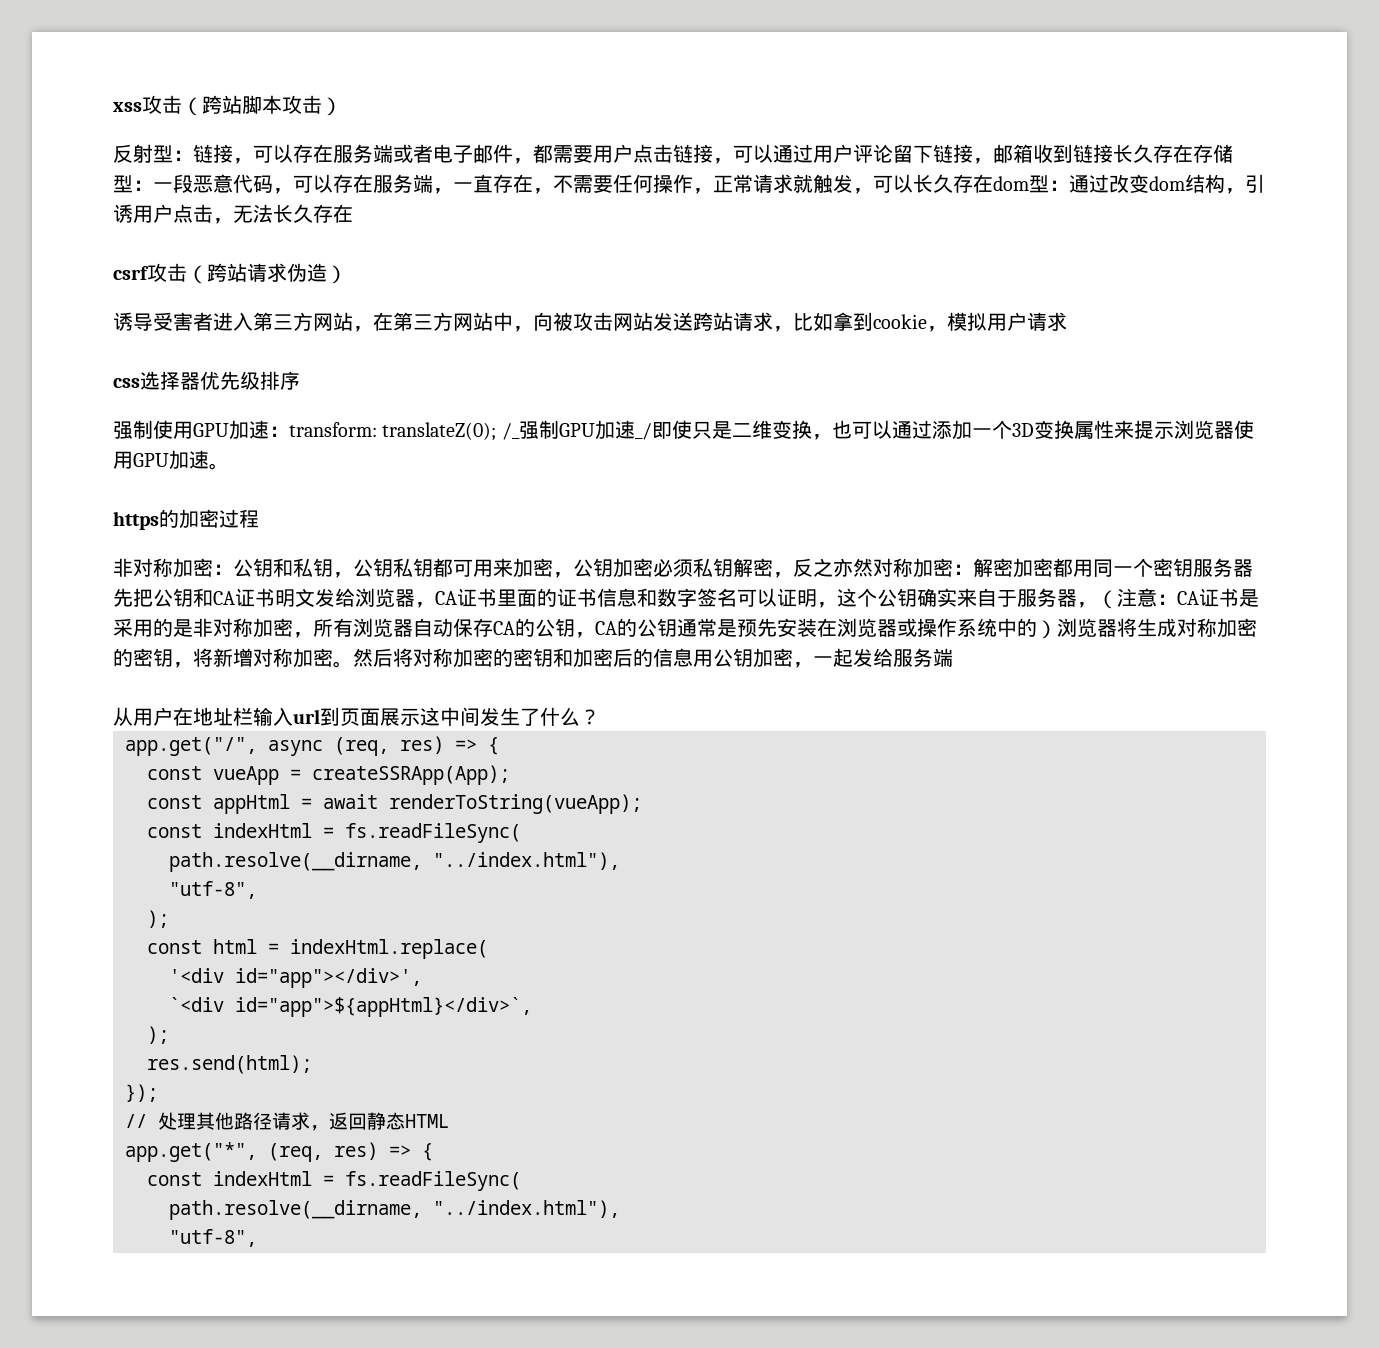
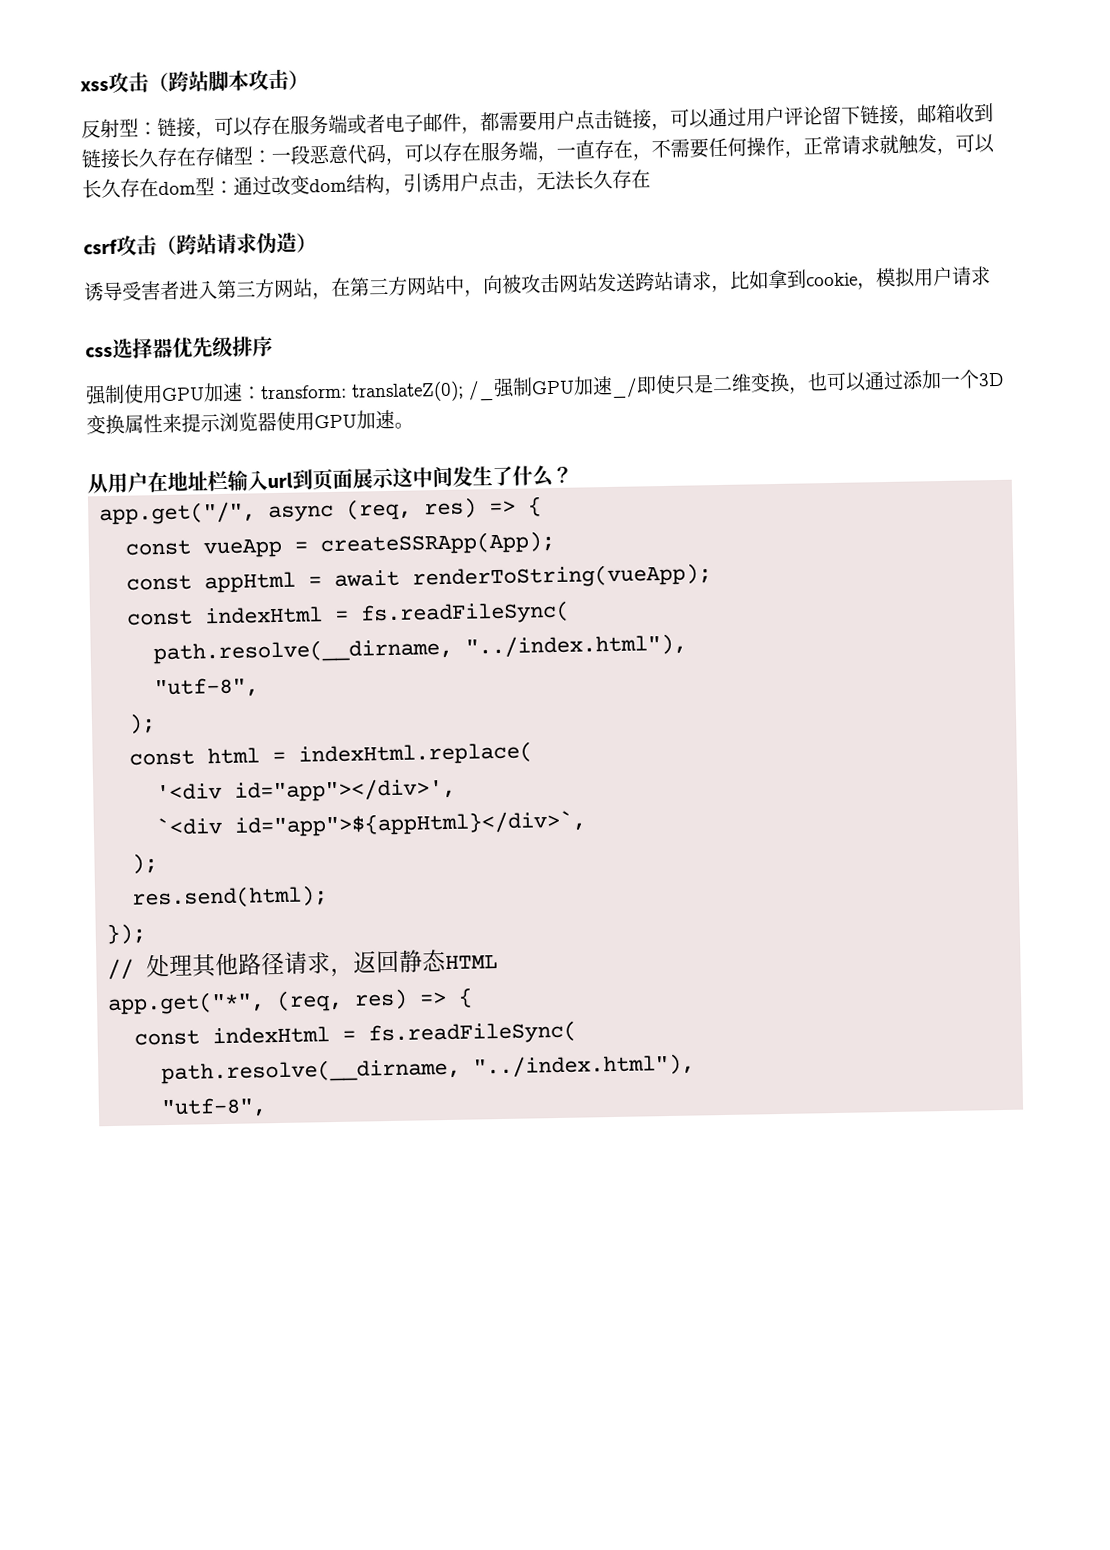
[113,509,259,530] [113,558,1253,578] [113,588,1259,609] [113,618,1257,639] [113,648,953,668] // https的加密过程 // 非对称加密：公钥和私钥，公钥私钥都可用来加密，公钥加密必须私钥解密，反之亦然对称加密：解密加密都用同一个密钥服务器先把公钥和CA证书明文发给浏览器，CA证书里面的证书信息和数字签名可以证明，这个公钥确实来自于服务器，（注意：CA证书是采用的是非对称加密，所有浏览器自动保存CA的公钥，CA的公钥通常是预先安装在浏览器或操作系统中的）浏览器将生成对称加密的密钥，将新增对称加密。然后将对称加密的密钥和加密后的信息用公钥加密，一起发给服务端 -> (414, 425) none

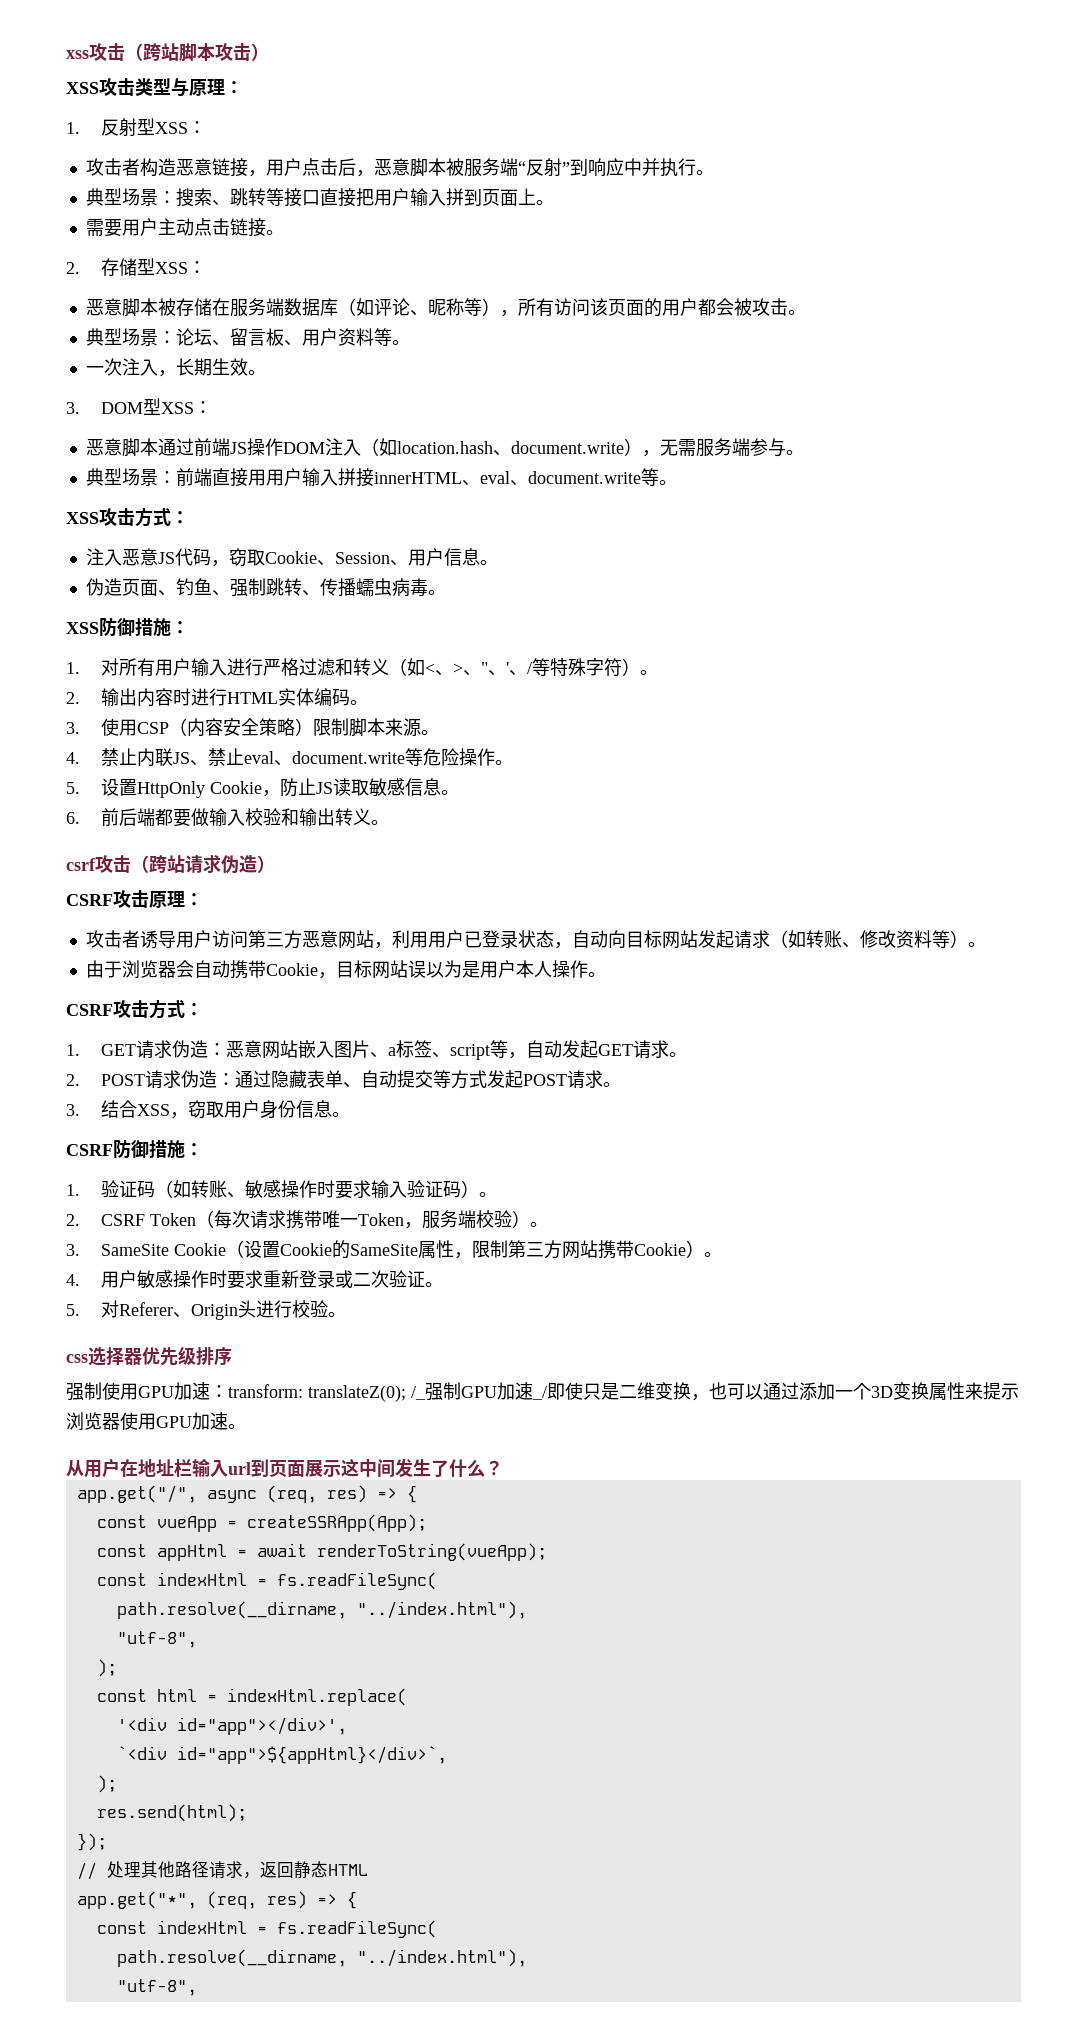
[81,103,994,139] [81,133,995,170] [82,169,651,199] 反射型：链接，可以存在服务端或者电子邮件，都需要用户点击链接，可以通过用户评论留下链接，邮箱收到链接长久存在存储型：一段恶意代码，可以存在服务端，一直存在，不需要任何操作，正常请求就触发，可以长久存在dom型：通过改变dom结构，引诱用户点击，无法长久存在 -> [66,77,243,97] [66,118,207,137] [85,158,714,177] [85,188,554,207] [85,218,284,237] [66,258,207,276] [85,298,806,317] [85,328,410,346] [85,358,266,377] [66,398,213,415] [85,438,804,457] [85,468,677,487] [66,507,189,527] [85,548,498,567] [85,578,446,597] [66,618,189,637] [66,658,659,677] [66,688,369,707] [66,718,440,737] [66,748,514,767] [66,778,460,798] [66,808,390,827] XSS攻击类型与原理： // 1.反射型XSS： // 攻击者构造恶意链接，用户点击后，恶意脚本被服务端“反射”到响应中并执行。 // 典型场景：搜索、跳转等接口直接把用户输入拼到页面上。 // 需要用户主动点击链接。 // 2.存储型XSS： // 恶意脚本被存储在服务端数据库（如评论、昵称等），所有访问该页面的用户都会被攻击。 // 典型场景：论坛、留言板、用户资料等。 // 一次注入，长期生效。 // 3. DOM型XSS： // 恶意脚本通过前端JS操作DOM注入（如location.hash、document.write），无需服务端参与。 // 典型场景：前端直接用用户输入拼接innerHTML、eval、document.write等。 // XSS攻击方式： // 注入恶意JS代码，窃取Cookie、Session、用户信息。 // 伪造页面、钓鱼、强制跳转、传播蠕虫病毒。 // XSS防御措施： // 1.对所有用户输入进行严格过滤和转义（如<、>、"、'、/等特殊字符）。 // 2.输出内容时进行HTML实体编码。 // 3.使用CSP（内容安全策略）限制脚本来源。 // 4.禁止内联JS、禁止eval、document.write等危险操作。 // 5.设置HttpOnly Cookie，防止JS读取敏感信息。 // 6.前后端都要做输入校验和输出转义。
[84,266,991,302] 诱导受害者进入第三方网站，在第三方网站中，向被攻击网站发送跨站请求，比如拿到cookie，模拟用户请求 -> [66,889,203,908] [85,930,986,949] [85,960,606,979] [66,999,203,1019] [66,1040,688,1060] [66,1070,622,1089] [66,1100,351,1119] [66,1140,203,1159] [66,1180,498,1199] [66,1210,549,1229] [66,1240,723,1259] [66,1270,444,1289] [66,1300,347,1320] CSRF攻击原理： // 攻击者诱导用户访问第三方恶意网站，利用用户已登录状态，自动向目标网站发起请求（如转账、修改资料等）。 // 由于浏览器会自动携带Cookie，目标网站误以为是用户本人操作。 // CSRF攻击方式： // 1. GET请求伪造：恶意网站嵌入图片、a标签、script等，自动发起GET请求。 // 2. POST请求伪造：通过隐藏表单、自动提交等方式发起POST请求。 // 3.结合XSS，窃取用户身份信息。 // CSRF防御措施： // 1.验证码（如转账、敏感操作时要求输入验证码）。 // 2. CSRF Token（每次请求携带唯一Token，服务端校验）。 // 3. SameSite Cookie（设置Cookie的SameSite属性，限制第三方网站携带Cookie）。 // 4.用户敏感操作时要求重新登录或二次验证。 // 5.对Referer、Origin头进行校验。

